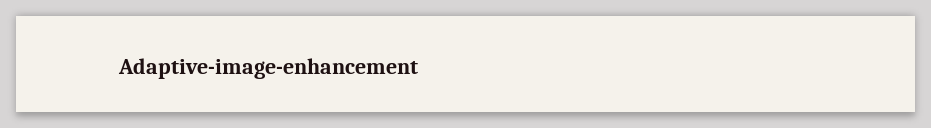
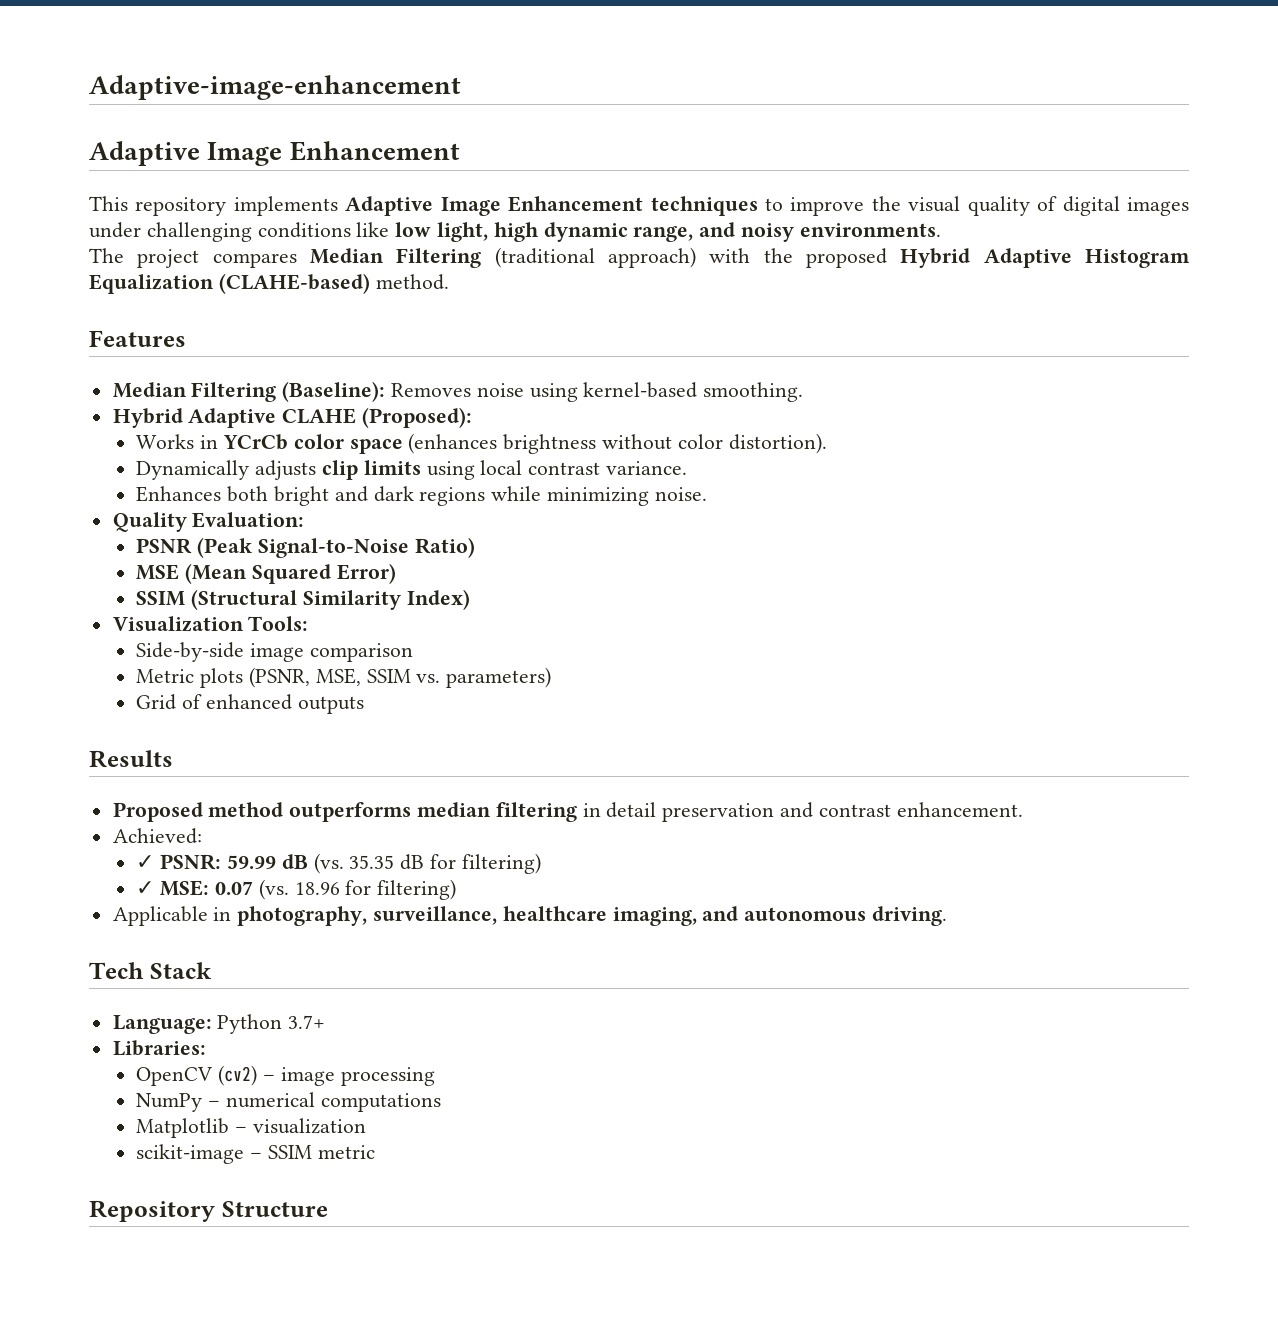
(418, 68) none -> [89,141,460,166] [89,196,1190,216] [89,222,941,242] [89,247,1191,268] [89,273,449,294] [89,330,186,347] [112,381,804,402] [112,407,473,428] [136,433,827,454] [136,460,688,480] [136,486,707,506] [112,512,305,532] [136,537,475,558] [136,563,396,584] [136,589,470,610] [112,616,309,632] [136,642,414,662] [136,667,552,688] [136,694,364,714] [89,750,173,768] [112,802,1023,822] [112,828,202,844] [136,853,541,874] [136,879,457,900] [112,906,948,926] [89,962,212,979] [112,1014,326,1034] [112,1040,206,1056] [136,1065,435,1086] [136,1092,441,1112] [136,1118,367,1138] [136,1144,375,1164] [89,1200,328,1222] // Adaptive Image Enhancement // This repository implements Adaptive Image Enhancement techniques to improve the visual quality of digital images under challenging conditions like low light, high dynamic range, and noisy environments. // The project compares Median Filtering (traditional approach) with the proposed Hybrid Adaptive Histogram Equalization (CLAHE-based) method. // Features // Median Filtering (Baseline): Removes noise using kernel-based smoothing. // Hybrid Adaptive CLAHE (Proposed): // Works in YCrCb color space (enhances brightness without color distortion). // Dynamically adjusts clip limits using local contrast variance. // Enhances both bright and dark regions while minimizing noise. // Quality Evaluation: // PSNR (Peak Signal-to-Noise Ratio) // MSE (Mean Squared Error) // SSIM (Structural Similarity Index) // Visualization Tools: // Side-by-side image comparison // Metric plots (PSNR, MSE, SSIM vs. parameters) // Grid of enhanced outputs // Results // Proposed method outperforms median filtering in detail preservation and contrast enhancement. // Achieved: // ✓ PSNR: 59.99 dB (vs. 35.35 dB for filtering) // ✓ MSE: 0.07 (vs. 18.96 for filtering) // Applicable in photography, surveillance, healthcare imaging, and autonomous driving. // Tech Stack // Language: Python 3.7+ // Libraries: // OpenCV (cv2) – image processing // NumPy – numerical computations // Matplotlib – visualization // scikit-image – SSIM metric // Repository Structure

